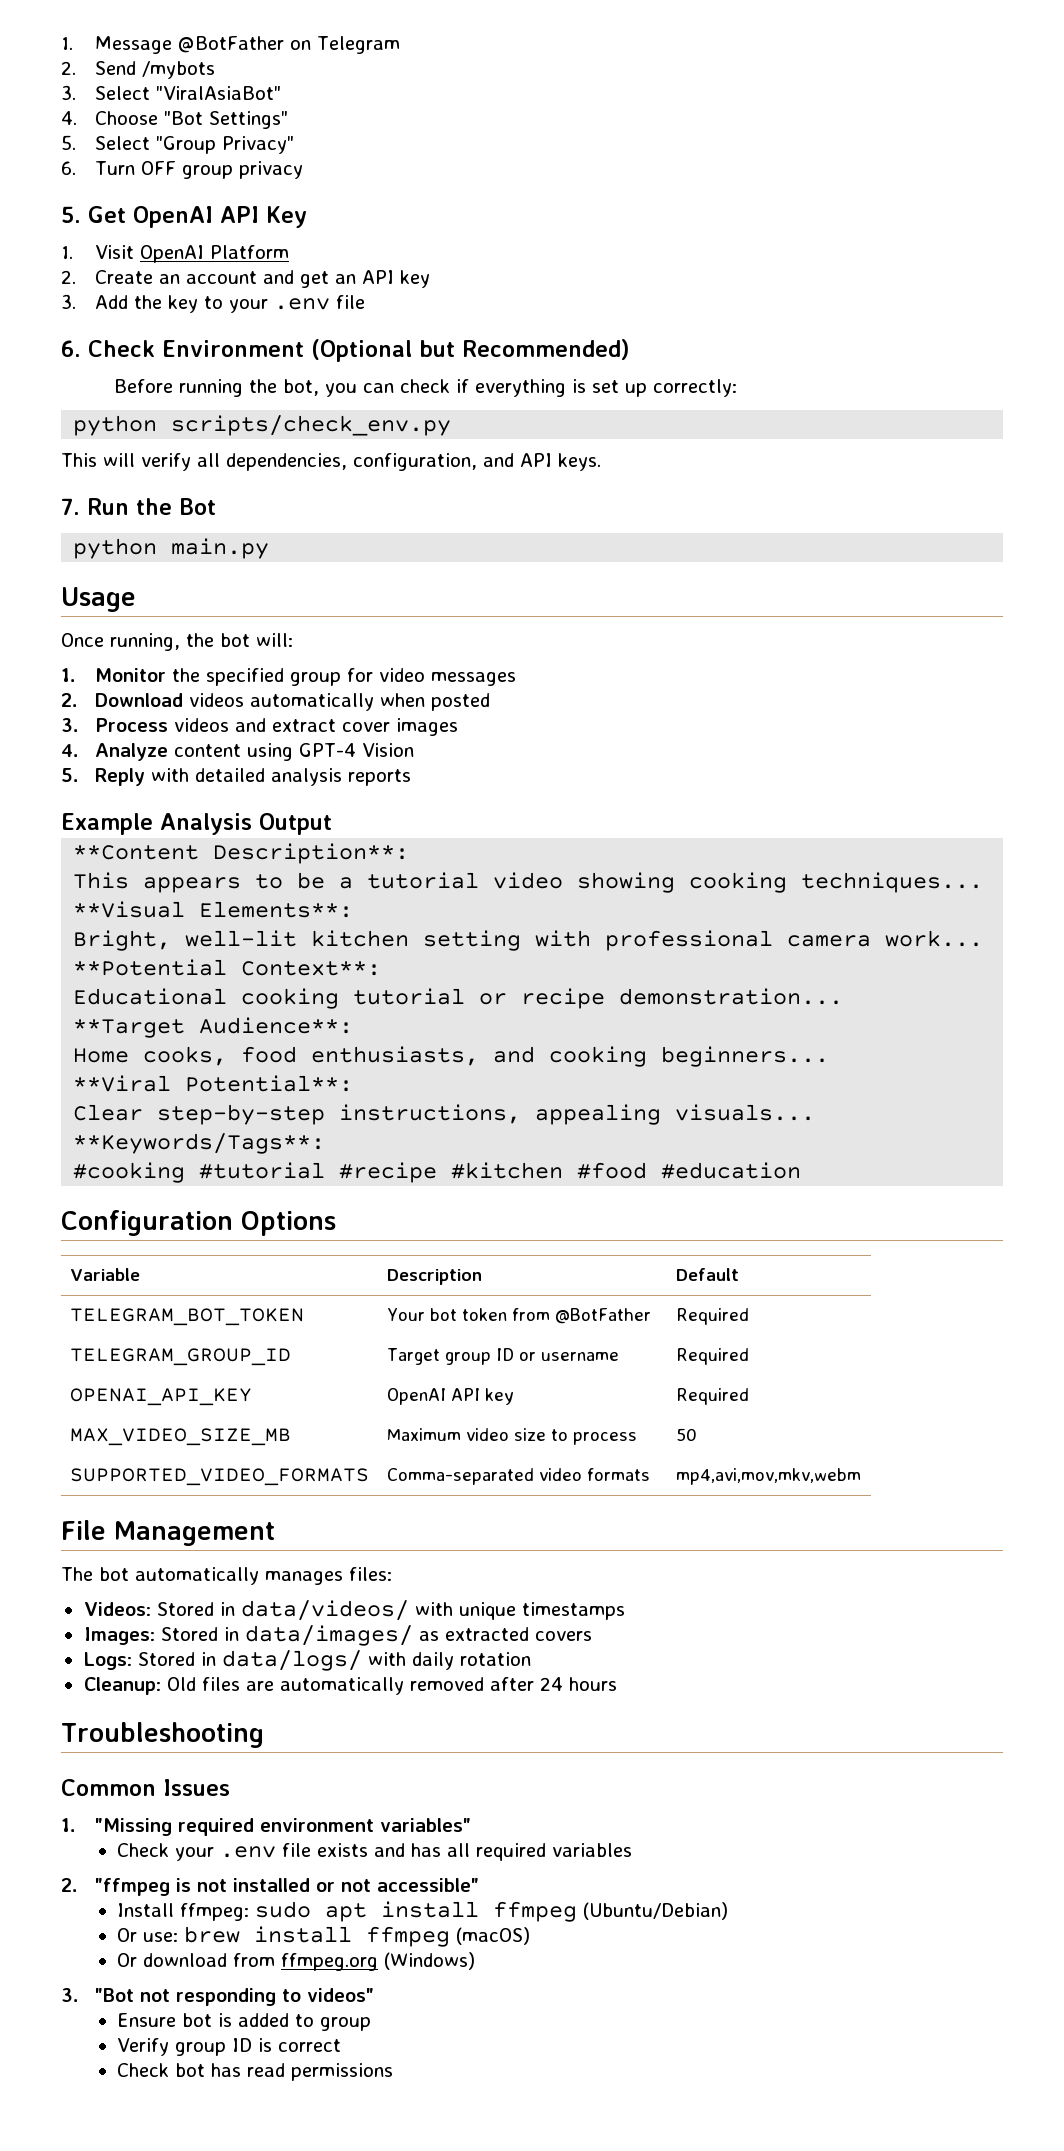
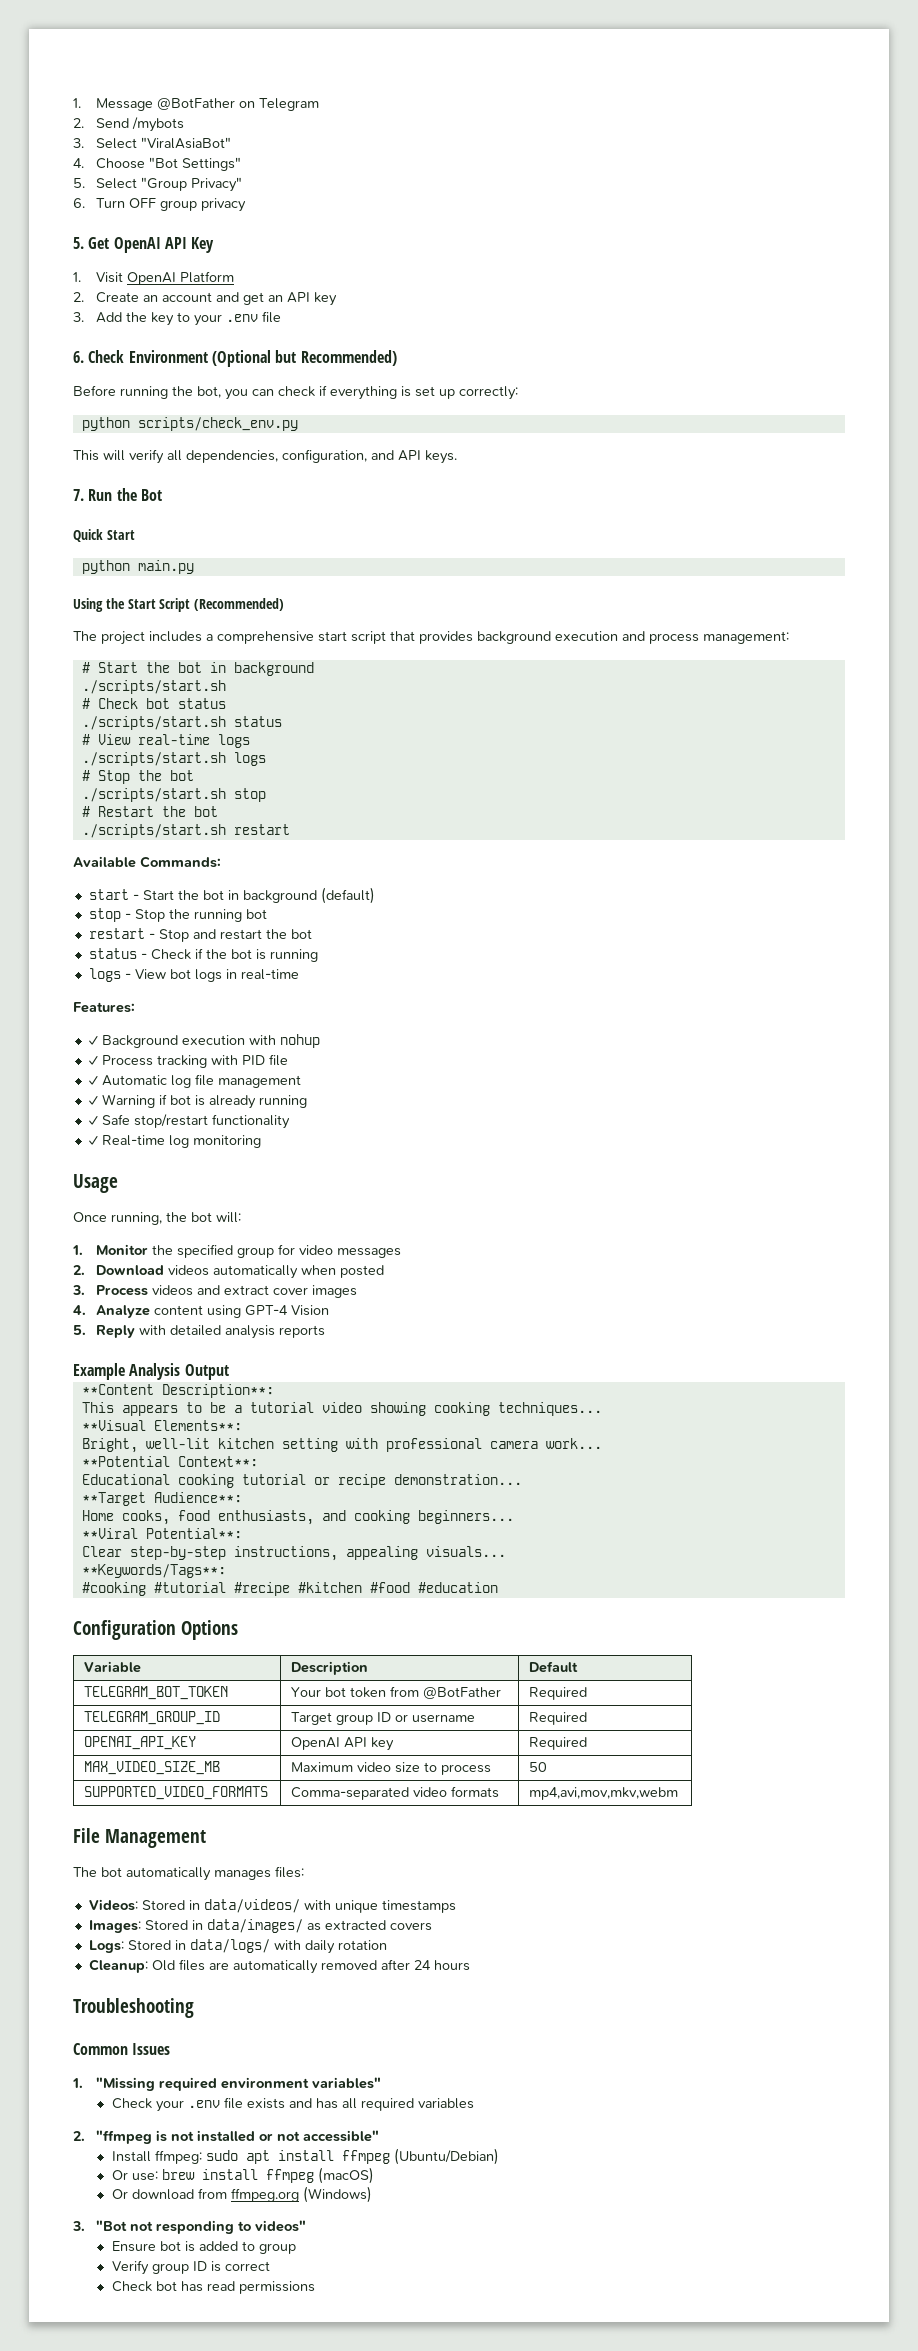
(216, 506) none -> [73,529,135,542] // Quick Start
(270, 548) none -> [73,598,285,612] [73,631,789,645] [81,662,314,676] [81,680,226,694] [81,698,226,709] [81,716,282,730] [81,734,250,748] [81,752,266,766] [81,770,194,784] [81,788,266,802] [81,806,218,817] [81,824,290,838] [73,856,221,868] [88,887,375,904] [88,908,267,922] [88,928,312,942] [88,948,318,962] [88,968,299,982] [73,1002,135,1013] [88,1034,320,1048] [88,1054,288,1068] [88,1074,301,1088] [88,1094,307,1109] [88,1114,290,1129] [88,1135,261,1148] // Using the Start Script (Recommended) // The project includes a comprehensive start script that provides background execution and process management: // # Start the bot in background // ./scripts/start.sh // # Check bot status // ./scripts/start.sh status // # View real-time logs // ./scripts/start.sh logs // # Stop the bot // ./scripts/start.sh stop // # Restart the bot // ./scripts/start.sh restart // Available Commands: // start - Start the bot in background (default) // stop - Stop the running bot // restart - Stop and restart the bot // status - Check if the bot is running // logs - View bot logs in real-time // Features: // ✓ Background execution with nohup // ✓ Process tracking with PID file // ✓ Automatic log file management // ✓ Warning if bot is already running // ✓ Safe stop/restart functionality // ✓ Real-time log monitoring

